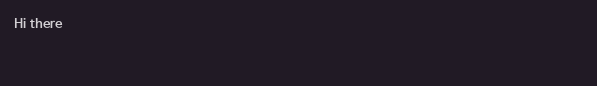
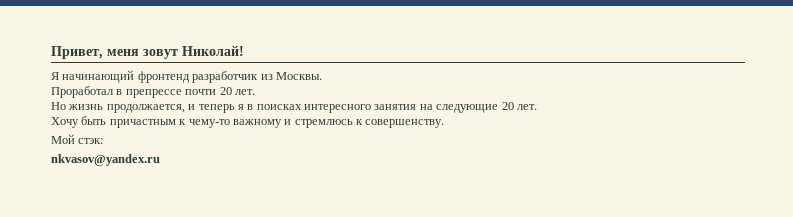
[14,18,63,28] Hi there -> [51,45,244,59] [51,70,322,83] [51,86,255,98] [51,102,537,113] [51,116,445,128] [51,134,104,144] [51,154,160,166] Привет, меня зовут Николай! // Я начинающий фронтенд разработчик из Москвы. // Проработал в препрессе почти 20 лет. // Но жизнь продолжается, и теперь я в поисках интересного занятия на следующие 20 лет. // Хочу быть причастным к чему-то важному и стремлюсь к совершенству. // Мой стэк: // nkvasov@yandex.ru

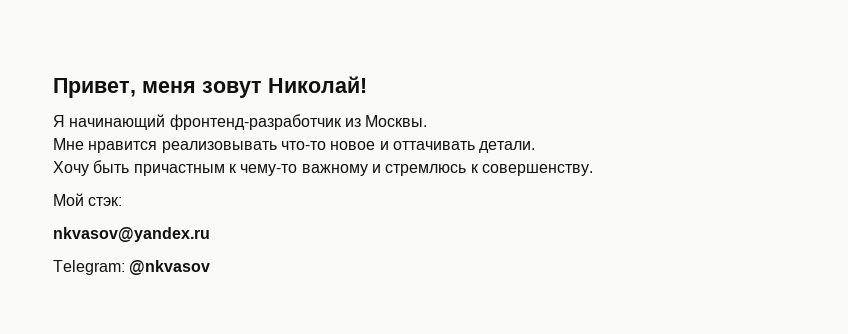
[137,71,259,83] фронтенд разработчик -> [169,114,342,130] фронтенд-разработчик
[51,86,255,98] [51,102,537,113] Проработал в препрессе почти 20 лет. // Но жизнь продолжается, и теперь я в поисках интересного занятия на следующие 20 лет. -> [53,138,536,153] Мне нравится реализовывать что‑то новое и оттачивать детали.
(160, 160) none -> [53,260,211,275] // Telegram: @nkvasov

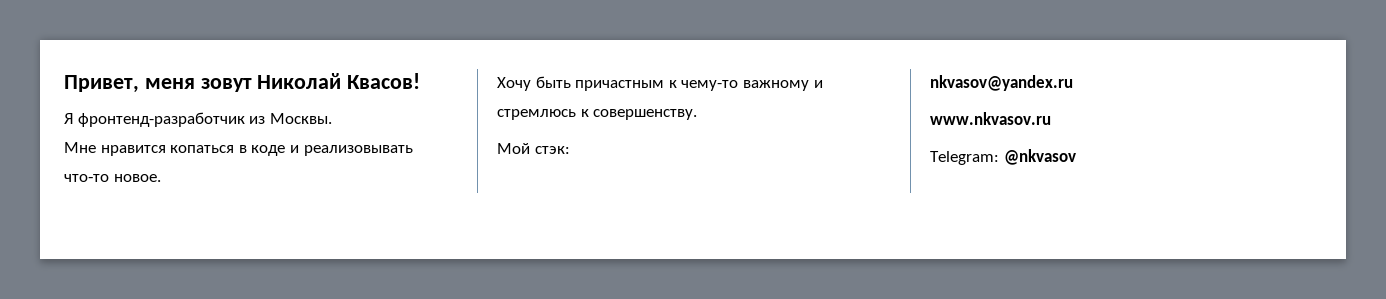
[268,76,367,93] Николай! -> [257,73,421,89] Николай Квасов!
[69,114,166,130] начинающий -> (73, 118) none
[161,141,536,153] реализовывать что‑то новое и оттачивать детали. -> [170,145,413,156] [64,174,161,182] копаться в коде и реализовывать что‑то новое.
(210, 234) none -> [930,112,1051,125] // www.nkvasov.ru

